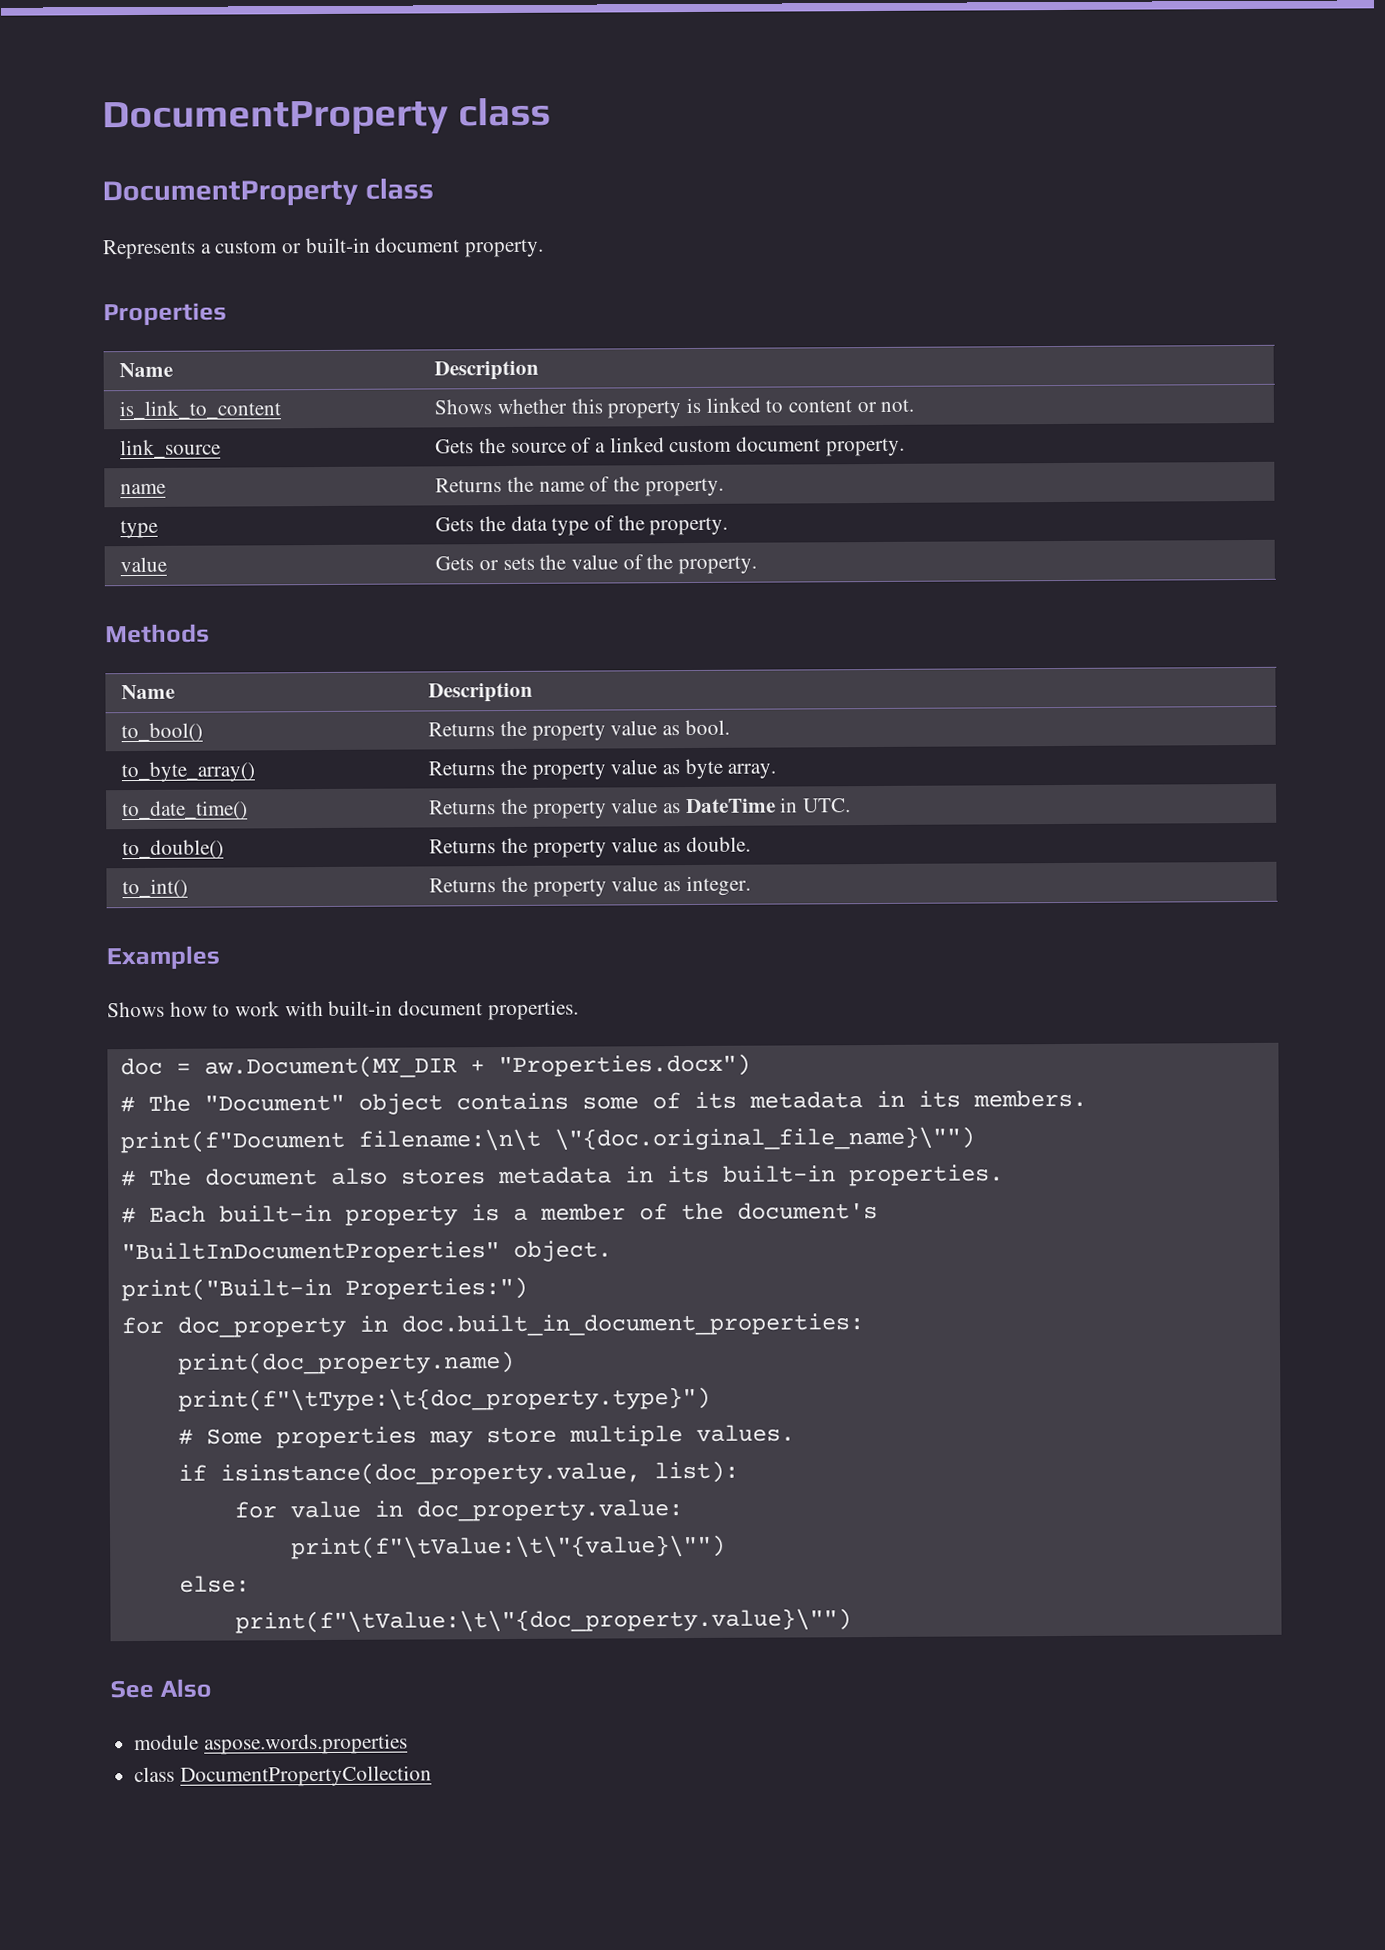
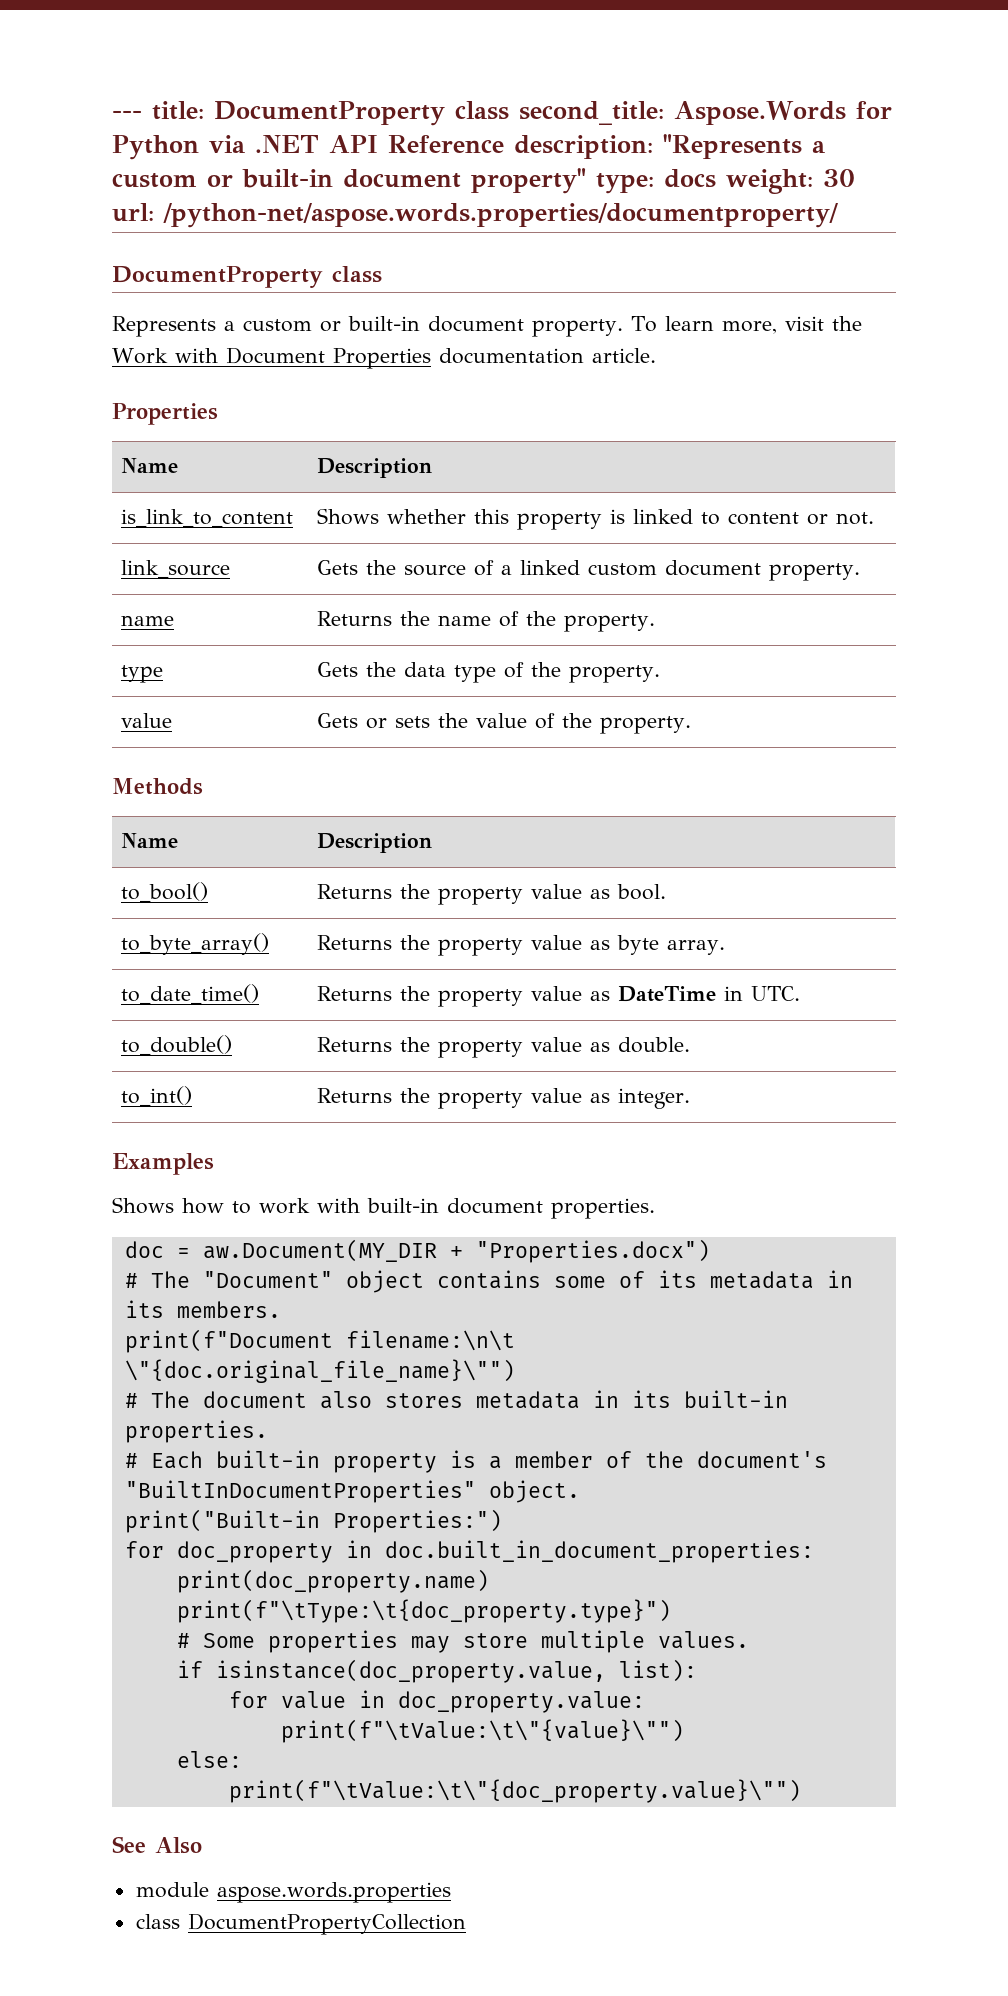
[102,97,552,137] DocumentProperty class -> [112,101,892,126] [112,134,825,160] [112,168,855,194] [112,203,838,228] --- title: DocumentProperty class second_title: Aspose.Words for Python via .NET API Reference description: "Represents a custom or built-in document property" type: docs weight: 30 url: /python-net/aspose.words.properties/documentproperty/
(545, 248) none -> [630,316,862,334] [112,347,656,369] To learn more, visit the Work with Document Properties documentation article.

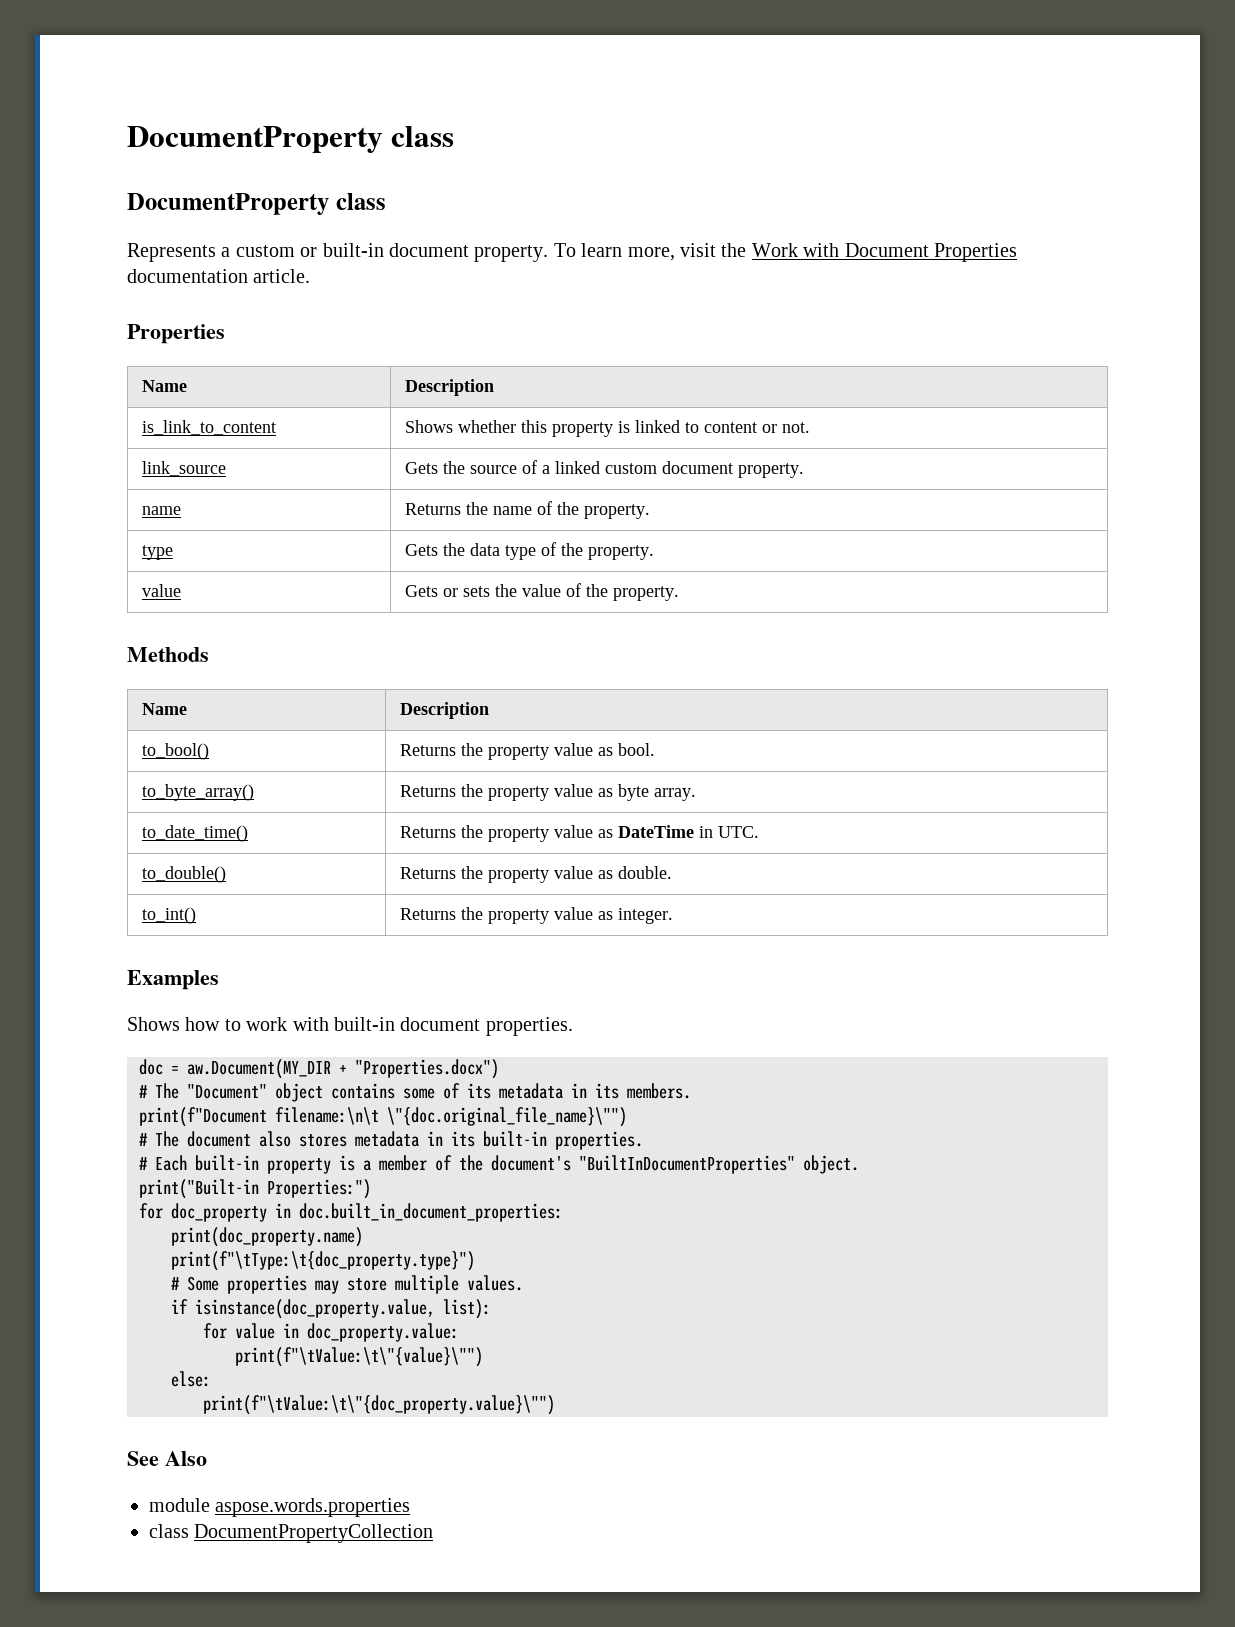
[112,101,892,126] [112,134,825,160] [112,168,855,194] [112,203,838,228] --- title: DocumentProperty class second_title: Aspose.Words for Python via .NET API Reference description: "Represents a custom or built-in document property" type: docs weight: 30 url: /python-net/aspose.words.properties/documentproperty/ -> [127,126,455,153] DocumentProperty class

